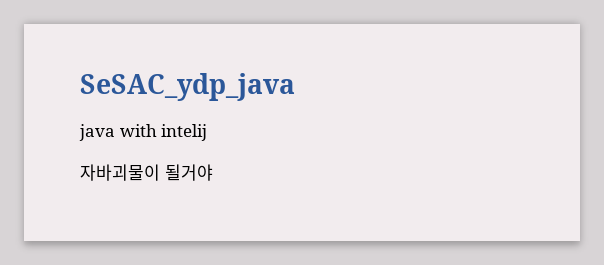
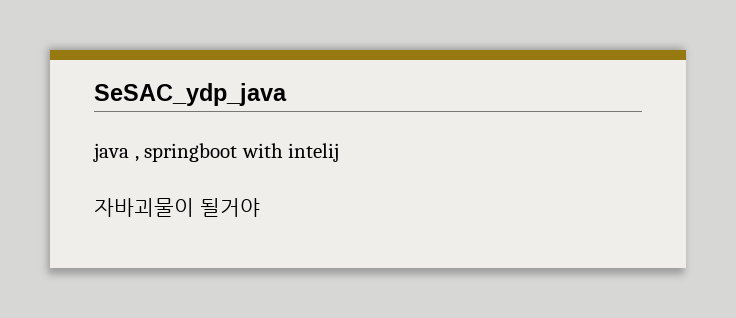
(115, 132) none -> [134,143,238,162] , springboot

